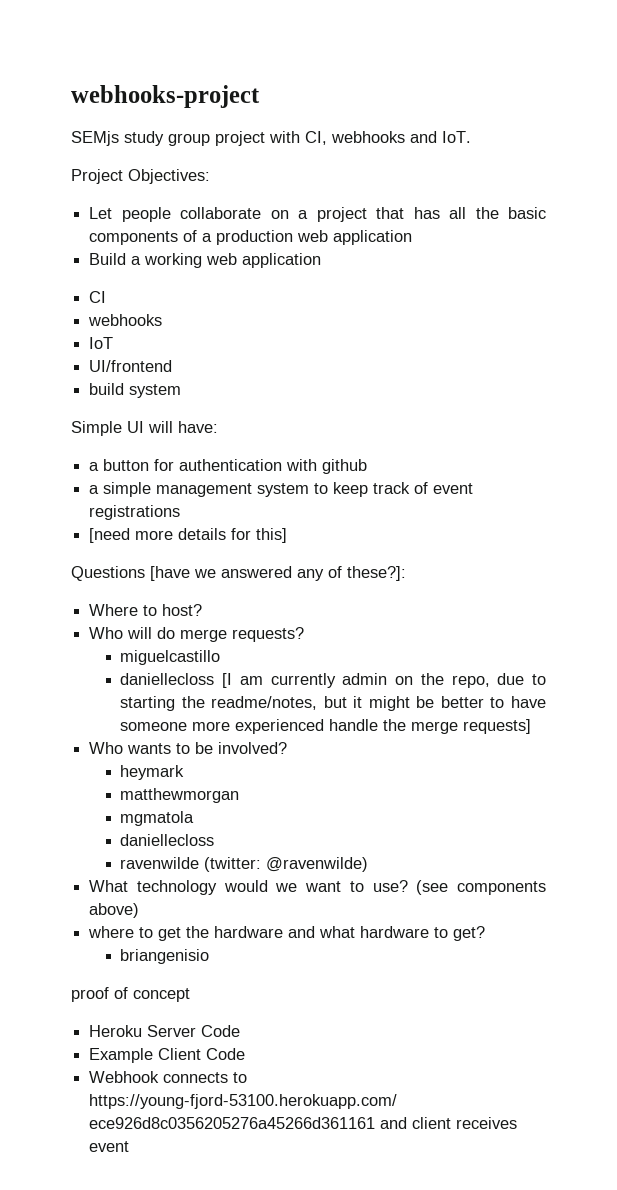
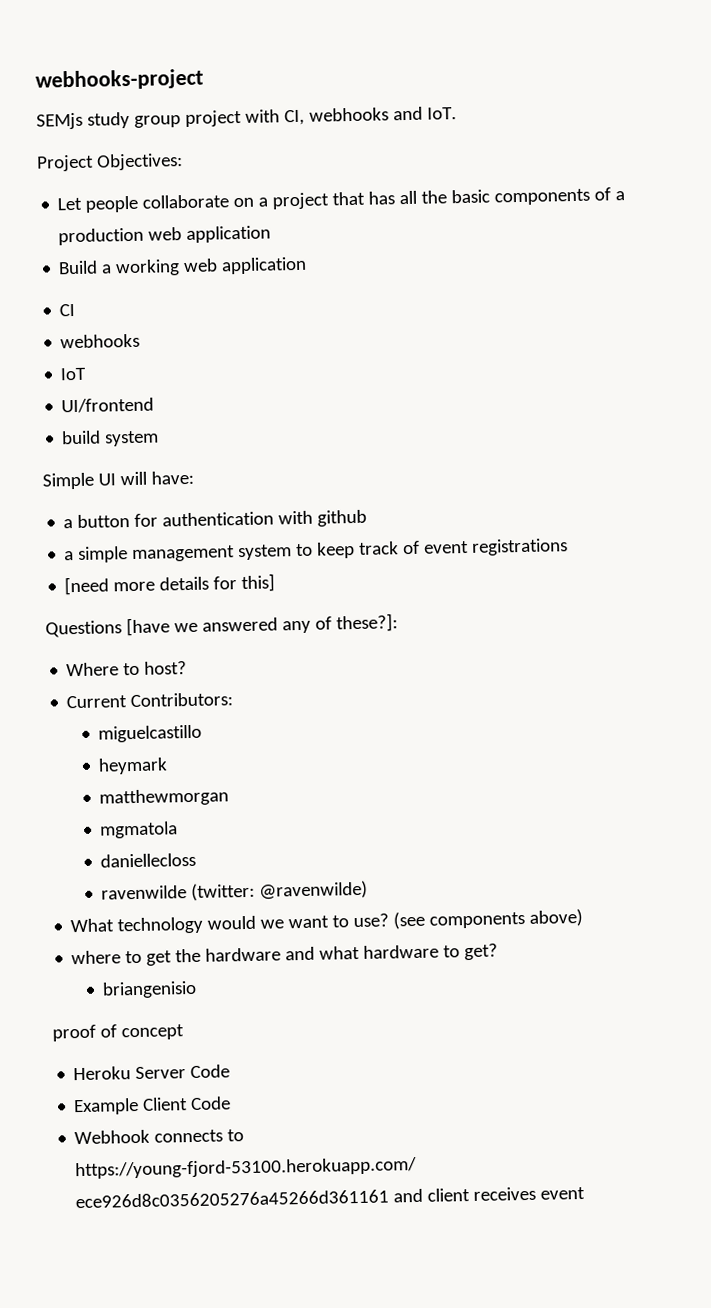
[89,627,305,642] [120,650,221,665] [120,673,546,688] [120,696,547,711] [120,719,532,734] [89,742,288,754] Who will do merge requests? // miguelcastillo // daniellecloss [I am currently admin on the repo, due to starting the readme/notes, but it might be better to have someone more experienced handle the merge requests] // Who wants to be involved? -> [66,692,234,709] [98,724,203,743] Current Contributors: // miguelcastillo

